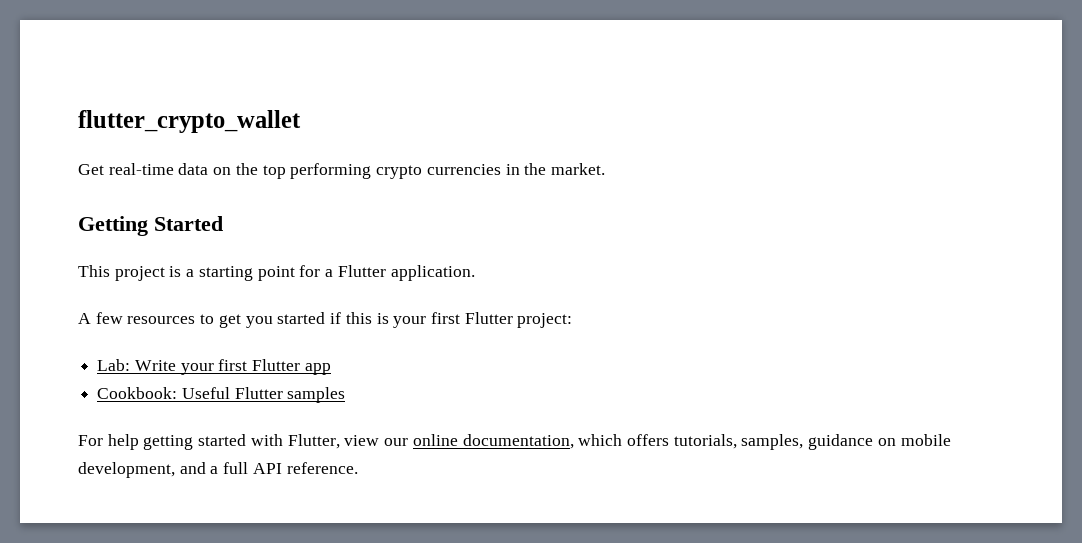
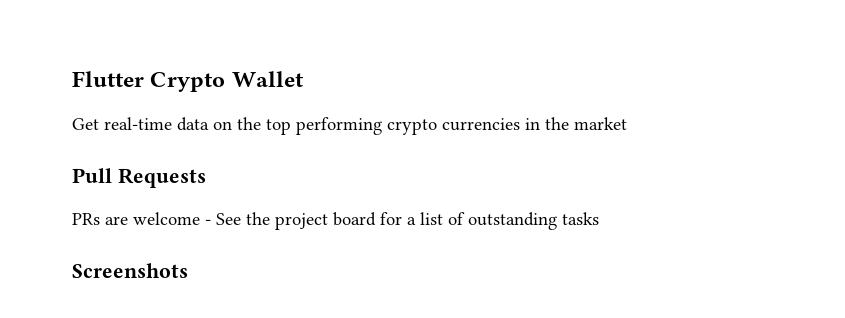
[78,110,301,133] flutter_crypto_wallet -> [72,71,304,92] Flutter Crypto Wallet
[550,163,605,175] [78,216,223,236] [78,265,475,281] [78,312,573,328] [97,359,331,375] [97,387,346,403] [78,434,951,450] [78,462,358,478] market. // Getting Started // This project is a starting point for a Flutter application. // A few resources to get you started if this is your first Flutter project: // Lab: Write your first Flutter app // Cookbook: Useful Flutter samples // For help getting started with Flutter, view our online documentation, which offers tutorials, samples, guidance on mobile development, and a full API reference. -> [574,117,627,130] [72,168,206,188] [72,212,599,230] [72,263,188,278] market // Pull Requests // PRs are welcome - See the project board for a list of outstanding tasks // Screenshots

